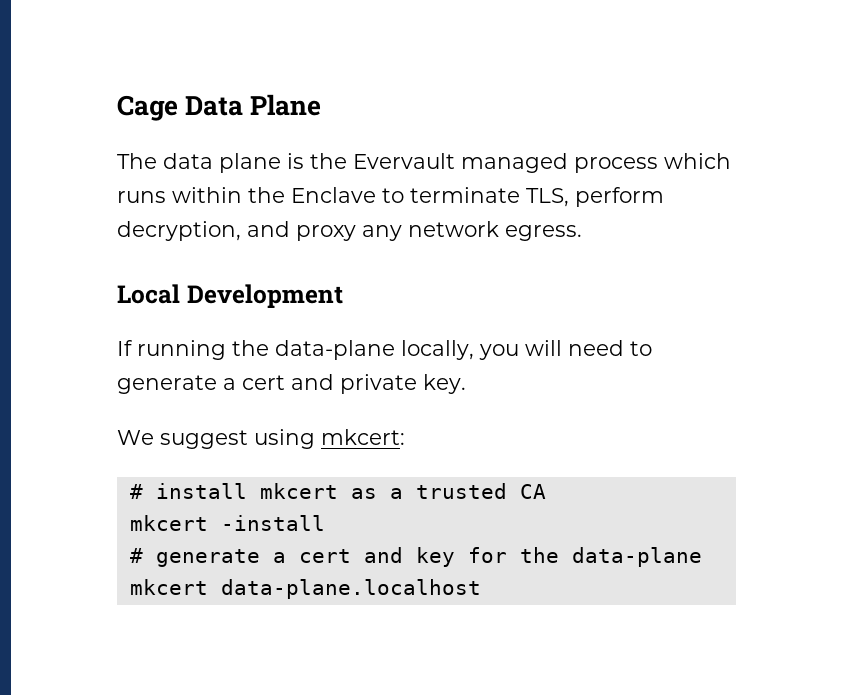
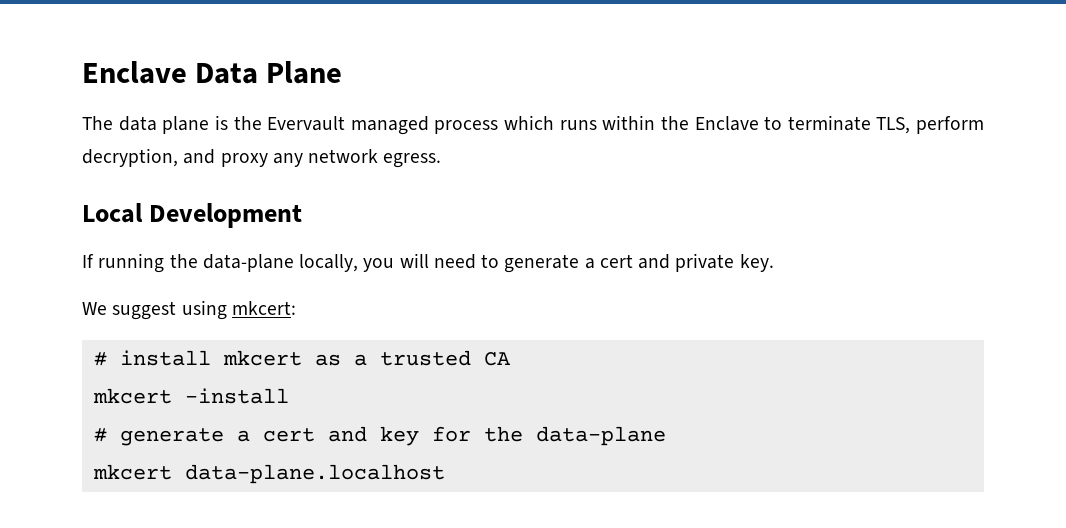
[117,95,178,121] Cage -> [82,61,187,84] Enclave

